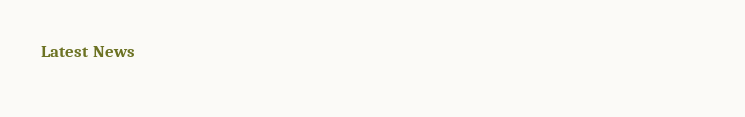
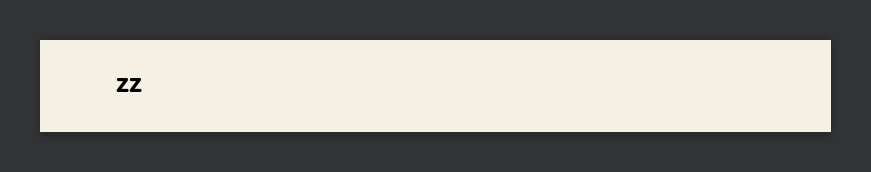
[41,46,135,57] Latest News -> [116,78,142,92] zz

